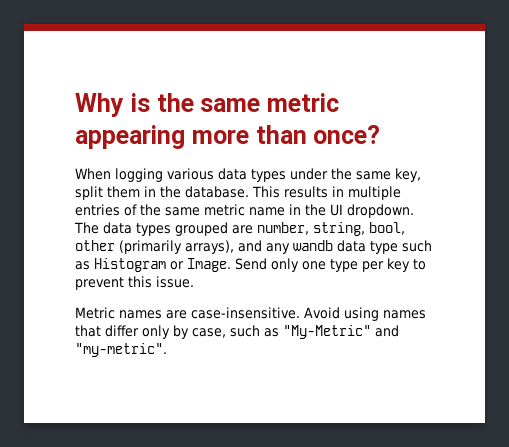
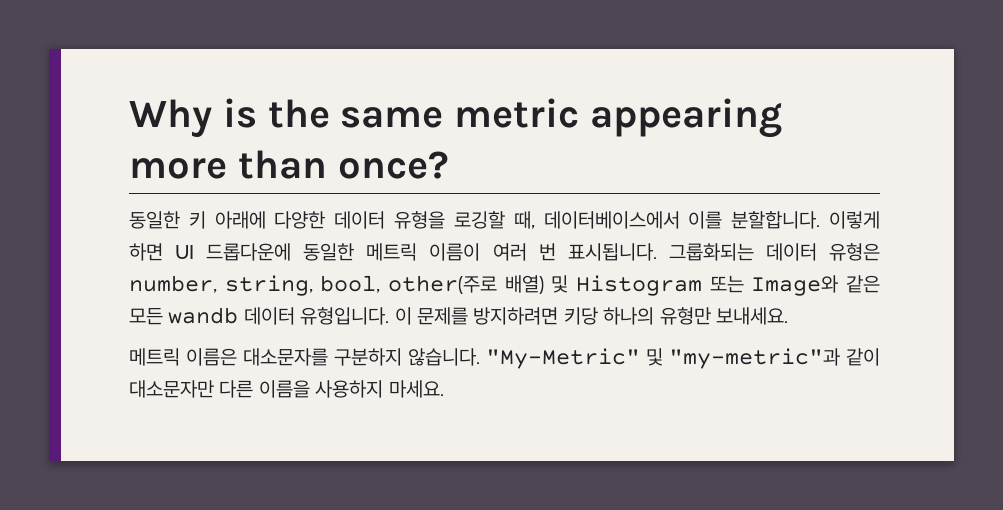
[75,168,421,182] [75,186,401,200] [75,204,414,218] [74,222,405,236] [75,240,432,254] [75,258,426,272] [75,276,194,290] [75,307,426,321] [75,325,399,339] [75,343,167,357] When logging various data types under the same key, split them in the database. This results in multiple entries of the same metric name in the UI dropdown. The data types grouped are number, string, bool, other (primarily arrays), and any wandb data type such as Histogram or Image. Send only one type per key to prevent this issue. // Metric names are case-insensitive. Avoid using names that differ only by case, such as "My-Metric" and "my-metric". -> [129,211,881,229] [129,243,881,261] [129,275,880,296] [129,307,788,325] [129,348,880,369] [129,380,444,398] 동일한 키 아래에 다양한 데이터 유형을 로깅할 때, 데이터베이스에서 이를 분할합니다. 이렇게 하면 UI 드롭다운에 동일한 메트릭 이름이 여러 번 표시됩니다. 그룹화되는 데이터 유형은 number, string, bool, other(주로 배열) 및 Histogram 또는 Image와 같은 모든 wandb 데이터 유형입니다. 이 문제를 방지하려면 키당 하나의 유형만 보내세요. // 메트릭 이름은 대소문자를 구분하지 않습니다. "My-Metric" 및 "my-metric"과 같이 대소문자만 다른 이름을 사용하지 마세요.

